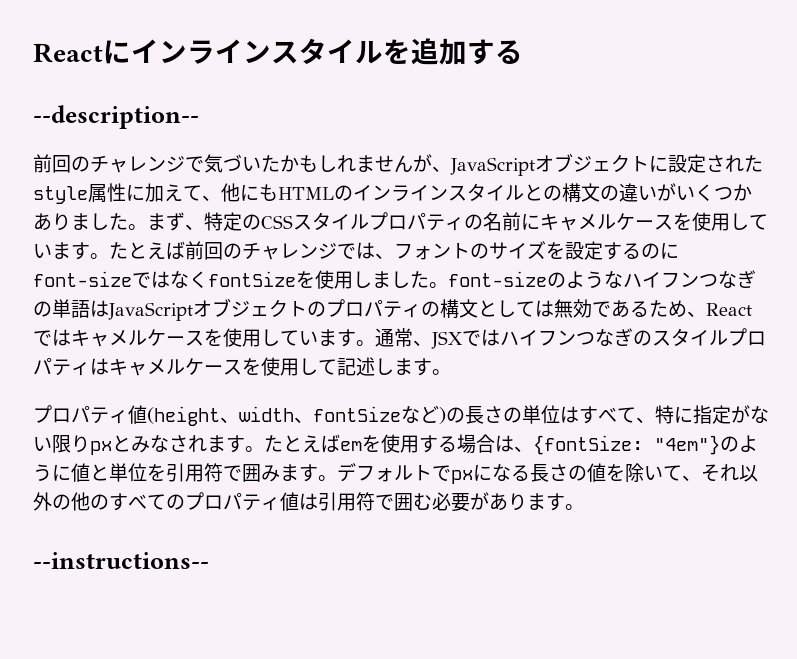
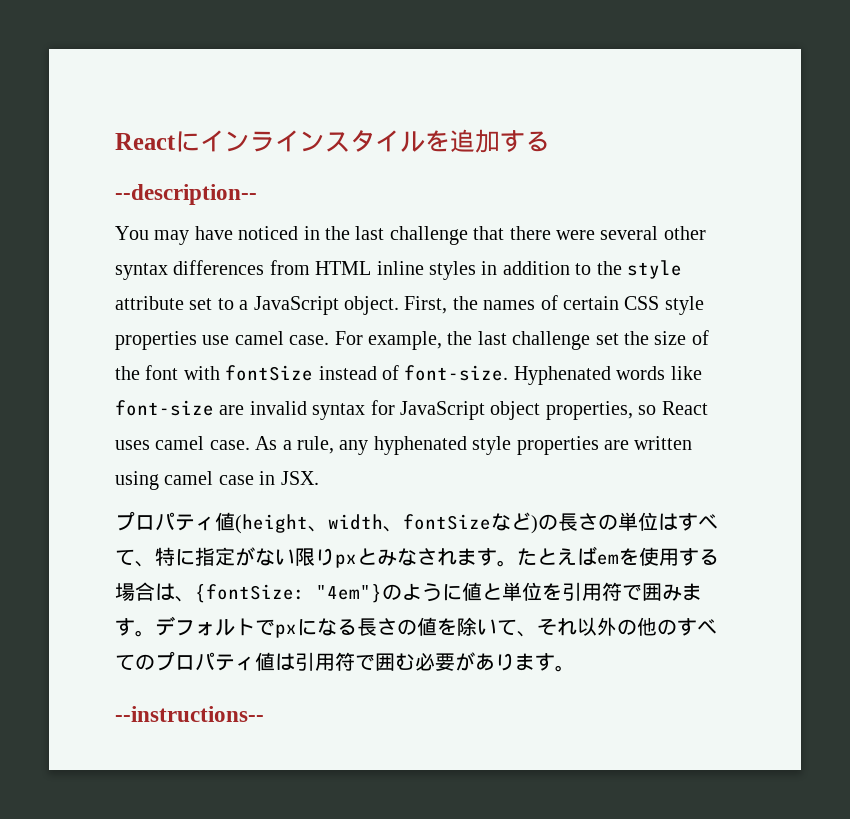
[33,153,763,176] [33,183,752,204] [33,212,768,231] [33,241,679,260] [33,270,756,289] [33,298,752,321] [33,328,766,349] [33,357,451,376] 前回のチャレンジで気づいたかもしれませんが、JavaScriptオブジェクトに設定されたstyle属性に加えて、他にもHTMLのインラインスタイルとの構文の違いがいくつかありました。まず、特定のCSSスタイルプロパティの名前にキャメルケースを使用しています。たとえば前回のチャレンジでは、フォントのサイズを設定するのにfont-sizeではなくfontSizeを使用しました。font-sizeのようなハイフンつなぎの単語はJavaScriptオブジェクトのプロパティの構文としては無効であるため、Reactではキャメルケースを使用しています。通常、JSXではハイフンつなぎのスタイルプロパティはキャメルケースを使用して記述します。 -> [115,226,706,245] [115,260,682,280] [115,295,704,315] [115,330,709,350] [115,365,702,385] [115,400,708,420] [115,436,693,455] [115,471,319,490] You may have noticed in the last challenge that there were several other syntax differences from HTML inline styles in addition to the style attribute set to a JavaScript object. First, the names of certain CSS style properties use camel case. For example, the last challenge set the size of the font with fontSize instead of font-size. Hyphenated words like font-size are invalid syntax for JavaScript object properties, so React uses camel case. As a rule, any hyphenated style properties are written using camel case in JSX.

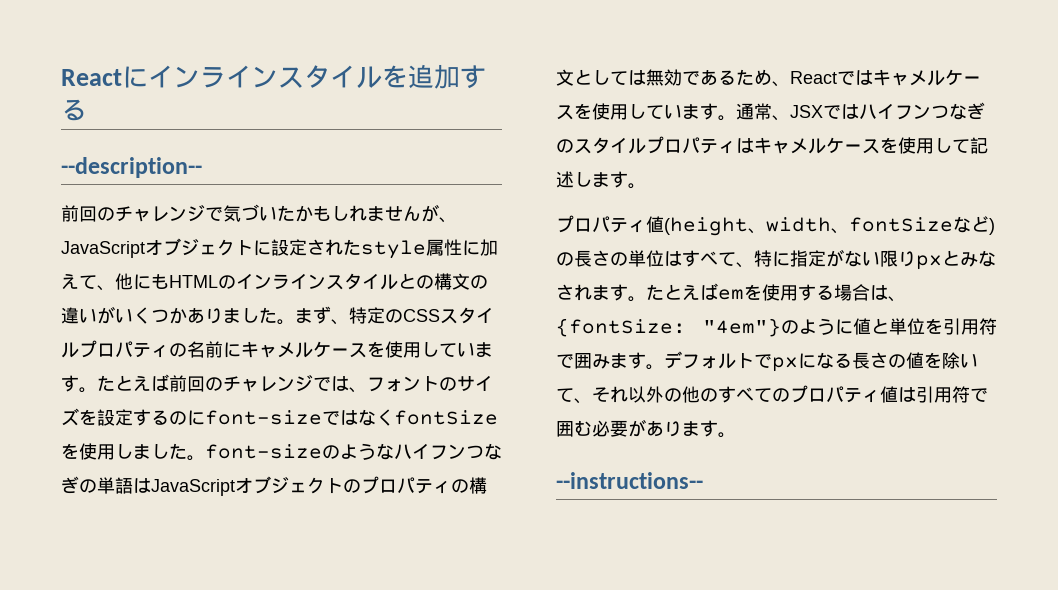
[115,226,706,245] [115,260,682,280] [115,295,704,315] [115,330,709,350] [115,365,702,385] [115,400,708,420] [115,436,693,455] [115,471,319,490] You may have noticed in the last challenge that there were several other syntax differences from HTML inline styles in addition to the style attribute set to a JavaScript object. First, the names of certain CSS style properties use camel case. For example, the last challenge set the size of the font with fontSize instead of font-size. Hyphenated words like font-size are invalid syntax for JavaScript object properties, so React uses camel case. As a rule, any hyphenated style properties are written using camel case in JSX. -> [61,204,457,223] [61,238,498,259] [61,273,488,291] [61,306,494,325] [61,340,493,358] [61,374,493,393] [61,408,498,426] [61,443,502,461] [61,476,487,496] [556,69,981,87] [556,102,985,121] [556,136,988,154] [556,171,646,189] 前回のチャレンジで気づいたかもしれませんが、JavaScriptオブジェクトに設定されたstyle属性に加えて、他にもHTMLのインラインスタイルとの構文の違いがいくつかありました。まず、特定のCSSスタイルプロパティの名前にキャメルケースを使用しています。たとえば前回のチャレンジでは、フォントのサイズを設定するのにfont-sizeではなくfontSizeを使用しました。font-sizeのようなハイフンつなぎの単語はJavaScriptオブジェクトのプロパティの構文としては無効であるため、Reactではキャメルケースを使用しています。通常、JSXではハイフンつなぎのスタイルプロパティはキャメルケースを使用して記述します。

